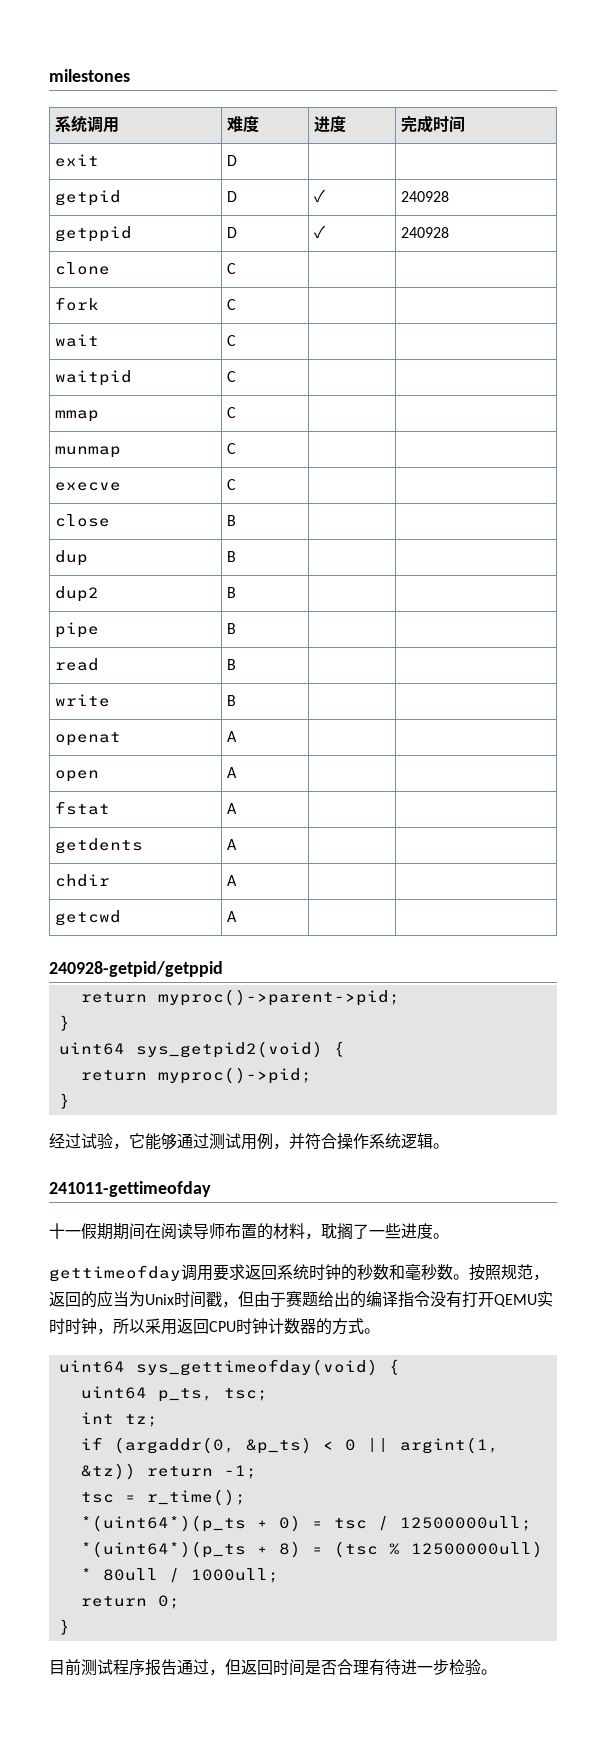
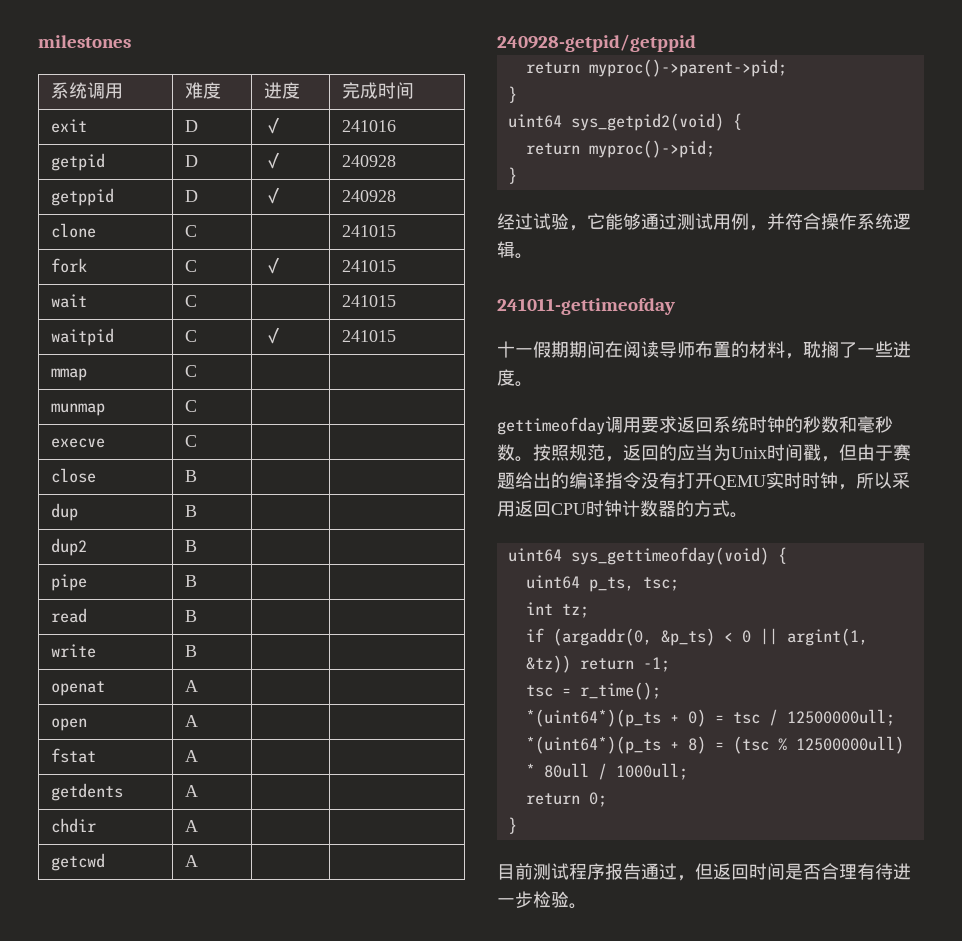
(238, 160) | -> [263,117,282,134] [341,120,396,132] ✓ | 241016
(237, 268) none -> [341,225,396,237] 241015
(237, 304) | -> [263,257,282,274] [341,260,396,272] ✓ | 241015
(237, 340) none -> [341,295,396,307] 241015
(237, 376) | -> [263,327,282,344] [341,330,396,342] ✓ | 241015

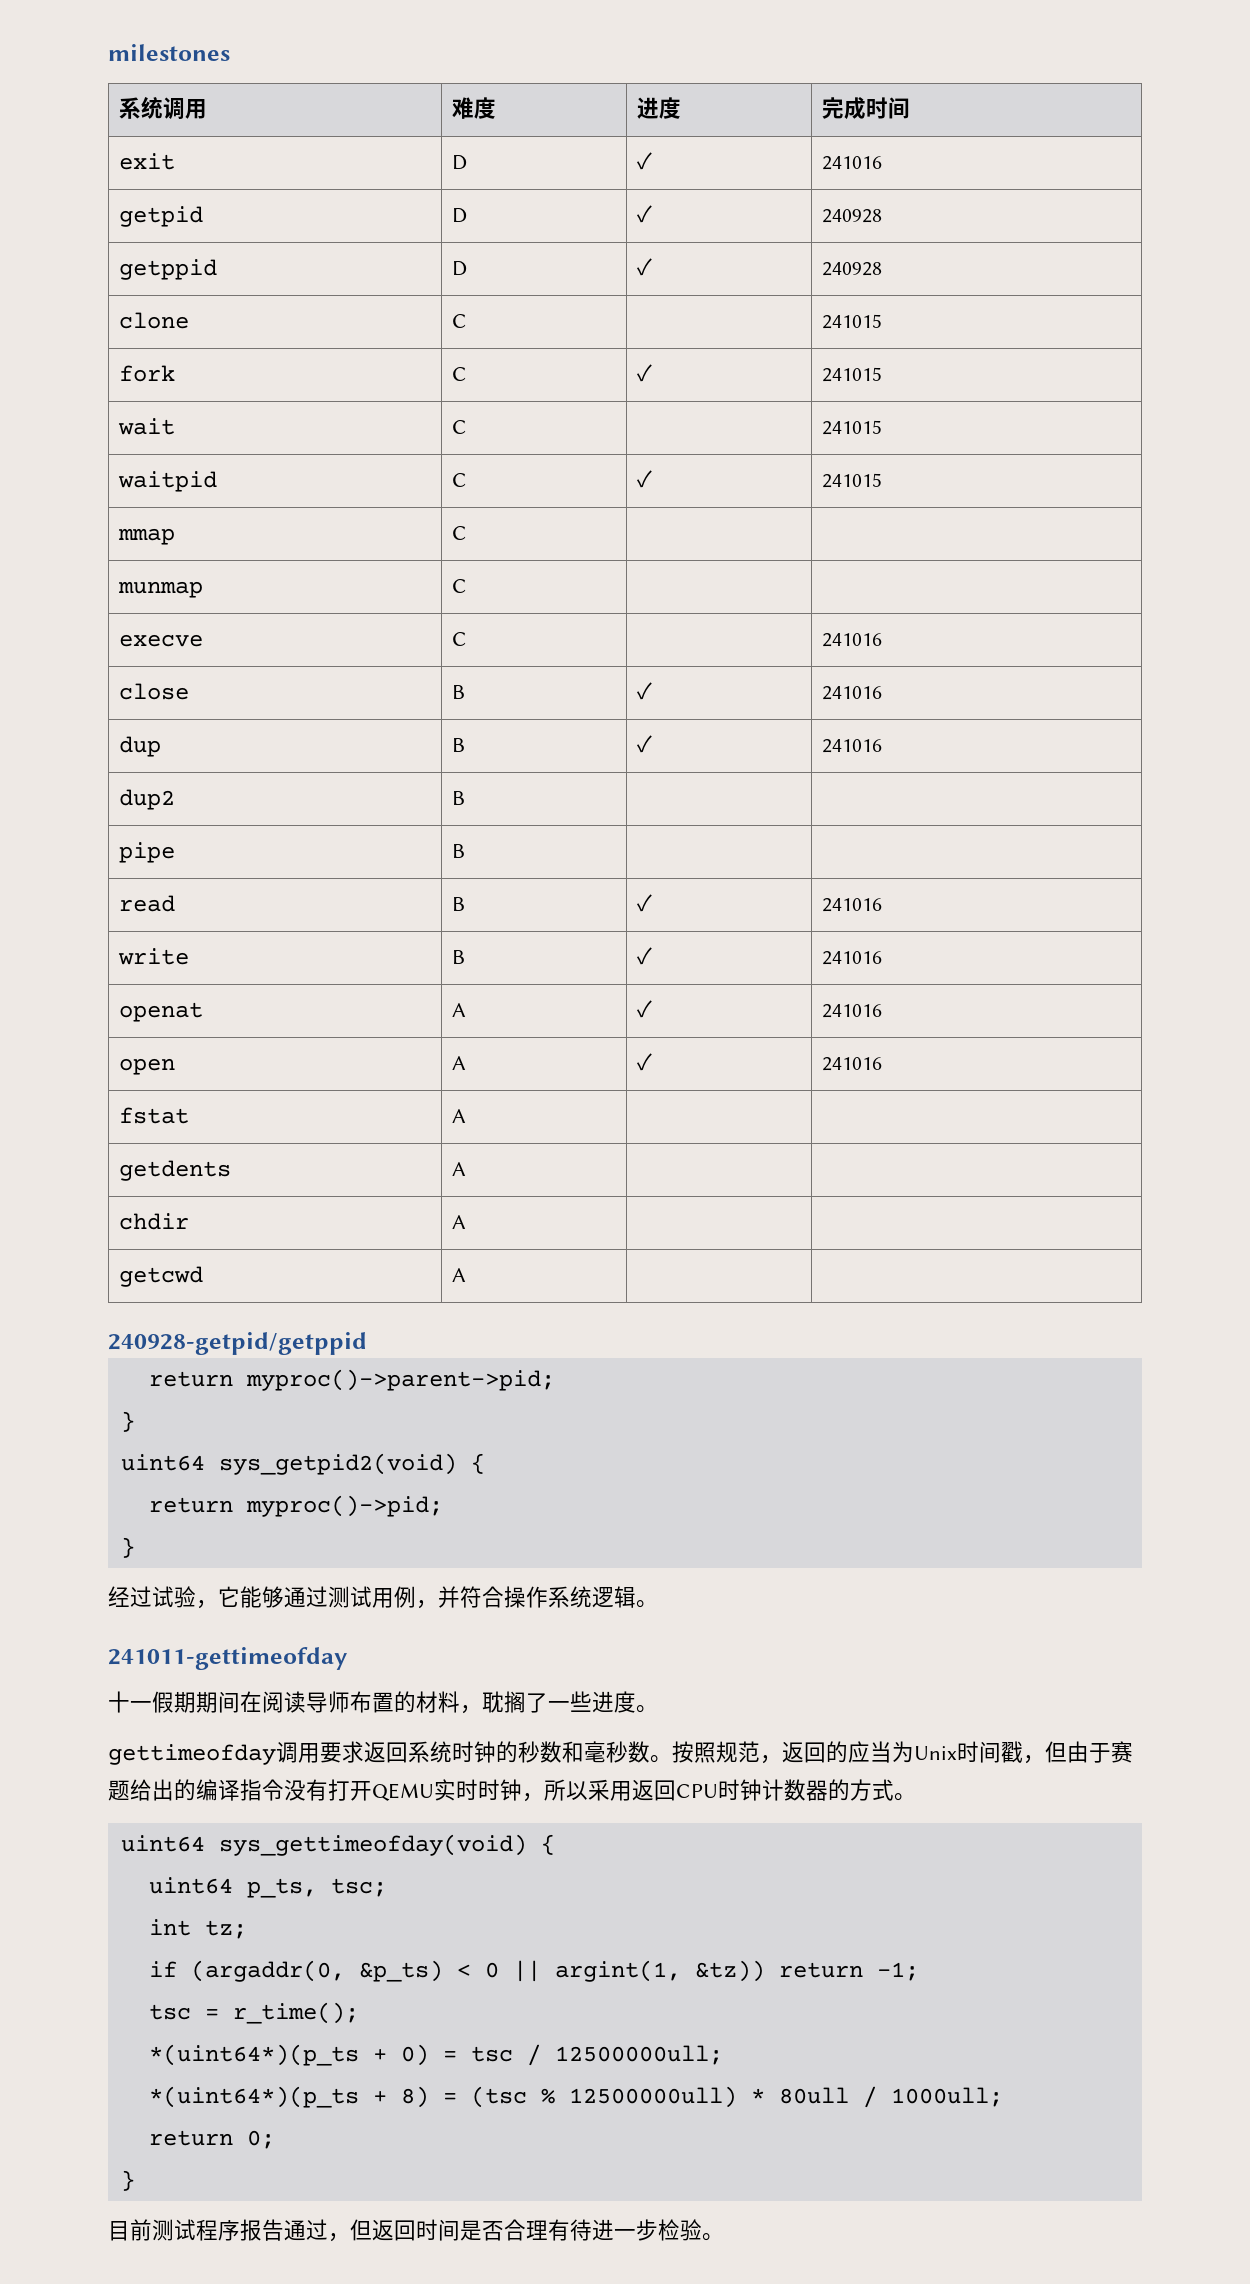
(197, 441) none -> [822,633,883,647] 241016
(197, 476) | -> [637,682,653,700] [822,686,883,700] ✓ | 241016
(197, 511) | -> [637,735,653,753] [822,739,883,753] ✓ | 241016
(197, 616) | -> [637,894,653,912] [822,898,883,912] ✓ | 241016
(197, 651) | -> [637,947,653,965] [822,951,883,965] ✓ | 241016
(198, 686) | -> [637,1000,653,1018] [822,1004,883,1018] ✓ | 241016
(198, 721) | -> [637,1053,653,1071] [822,1057,883,1071] ✓ | 241016

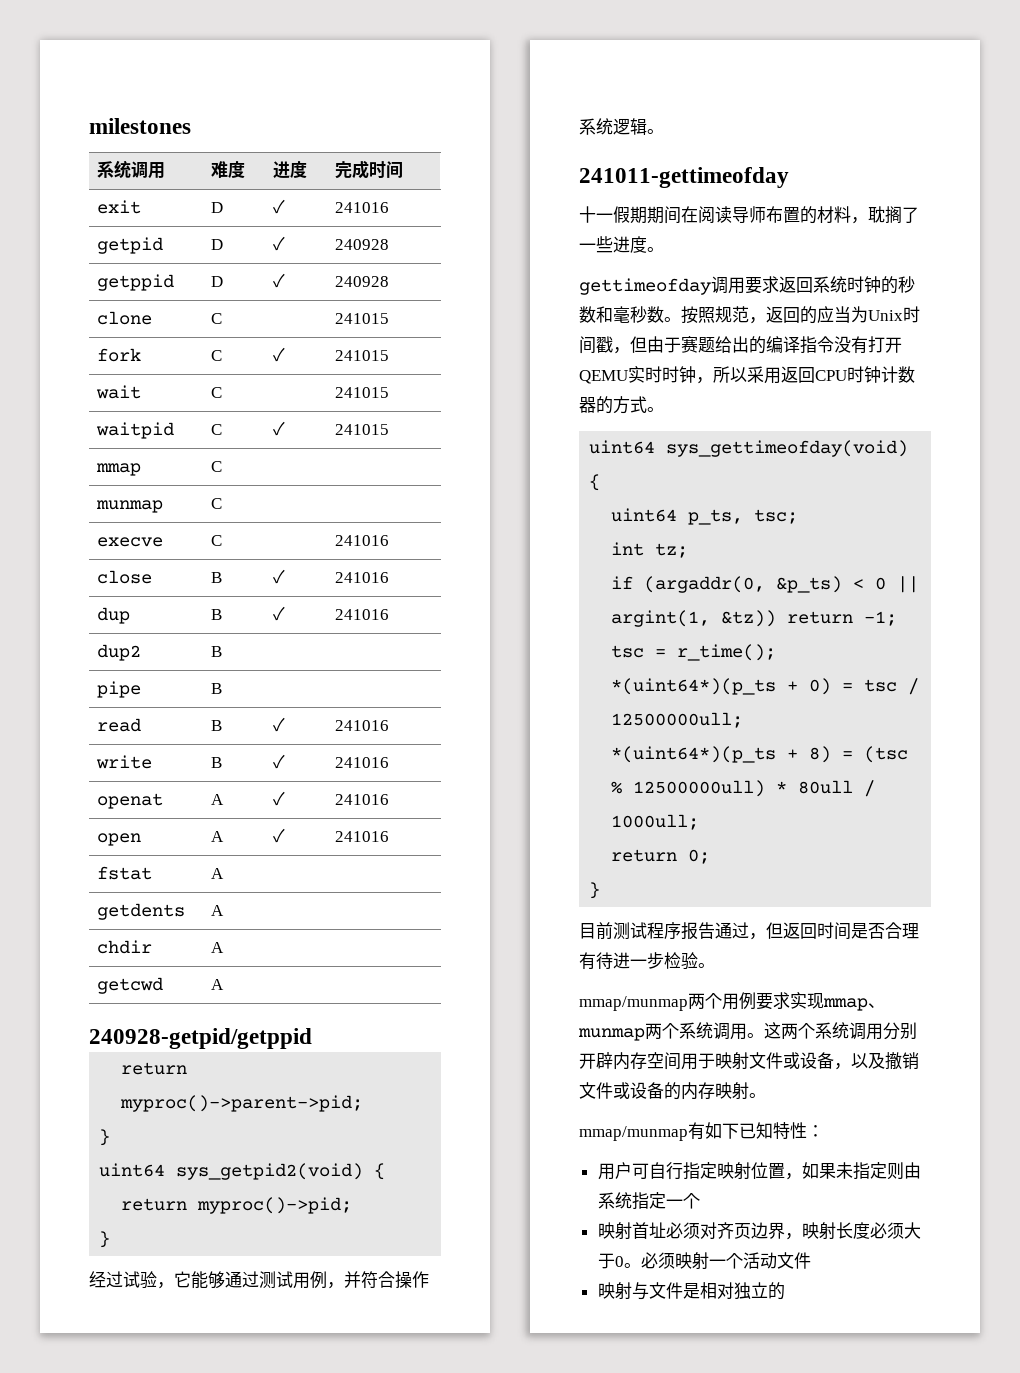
(724, 2237) none -> [579,992,885,1011] [578,1022,917,1041] [579,1052,919,1070] [579,1082,766,1100] [579,1122,824,1141] [597,1162,921,1180] [597,1192,700,1210] [597,1222,921,1240] [597,1252,811,1270] [597,1282,785,1300] // mmap/munmap两个用例要求实现mmap、munmap两个系统调用。这两个系统调用分别开辟内存空间用于映射文件或设备，以及撤销文件或设备的内存映射。 // mmap/munmap有如下已知特性： // 用户可自行指定映射位置，如果未指定则由系统指定一个 // 映射首址必须对齐页边界，映射长度必须大于0。必须映射一个活动文件 // 映射与文件是相对独立的

